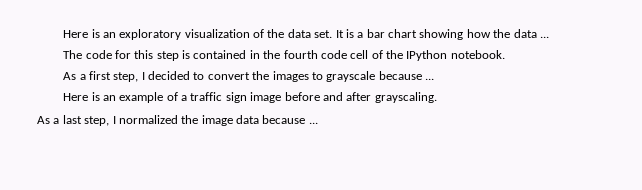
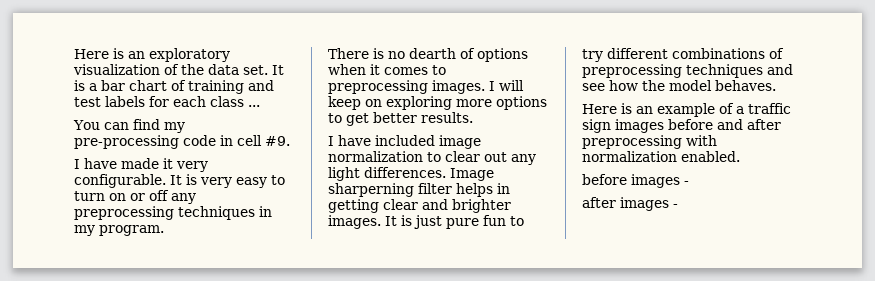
[419,29,549,40] [63,50,505,61] [63,71,435,82] showing how the data ... // The code for this step is contained in the fourth code cell of the IPython notebook. // As a first step, I decided to convert the images to grayscale because ... -> [171,80,274,94] [74,96,260,107] [73,119,185,133] [74,135,290,149] [74,158,208,172] [74,174,285,188] [74,190,196,204] [74,206,272,220] [74,225,164,236] [328,48,528,62] [328,64,446,75] [328,80,524,94] [328,96,547,110] [328,112,473,126] [328,135,481,149] [328,151,536,165] [328,167,494,181] [328,183,510,197] [328,199,511,213] [328,215,524,229] [582,48,784,62] [582,64,793,78] [582,80,776,91] of training and test labels for each class ... // You can find my pre-processing code in cell #9. // I have made it very configurable. It is very easy to turn on or off any preprocessing techniques in my program. // There is no dearth of options when it comes to preprocessing images. I will keep on exploring more options to get better results. // I have included image normalization to clear out any light differences. Image sharperning filter helps in getting clear and brighter images. It is just pure fun to try different combinations of preprocessing techniques and see how the model behaves.
[250,92,282,103] image -> [615,119,664,133] images
[374,92,437,103] [37,115,318,126] grayscaling. // As a last step, I normalized the image data because ... -> [582,135,717,149] [582,151,740,162] [582,174,689,188] [582,197,678,211] preprocessing with normalization enabled. // before images - // after images -

